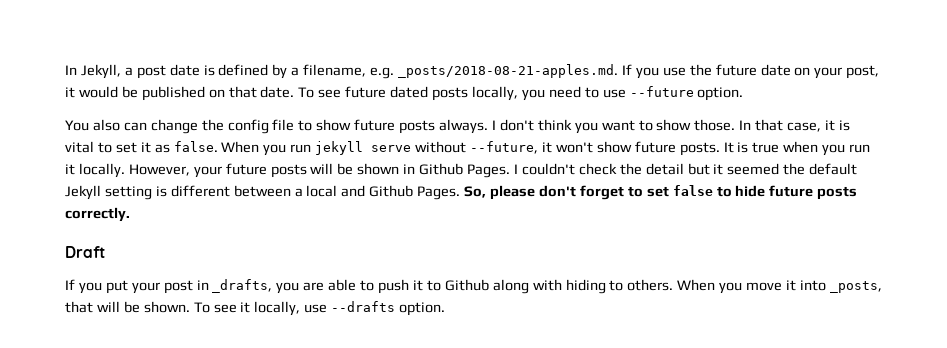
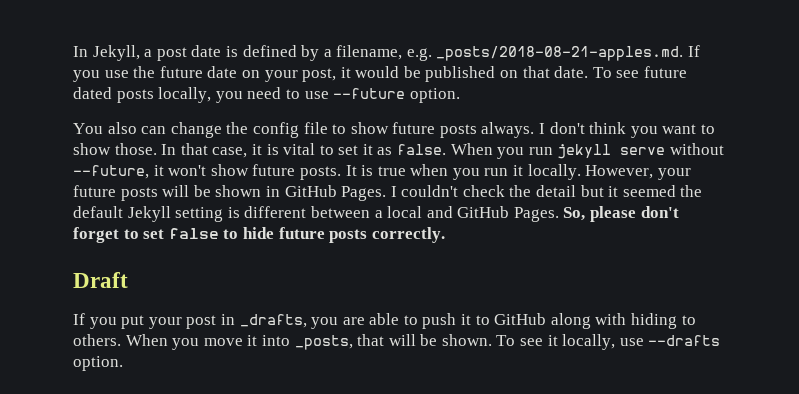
[419,163,464,175] Github -> [284,185,337,197] GitHub
[369,185,414,197] Github -> [457,206,510,218] GitHub
[444,279,489,291] Github -> [494,313,547,325] GitHub

